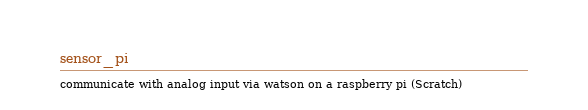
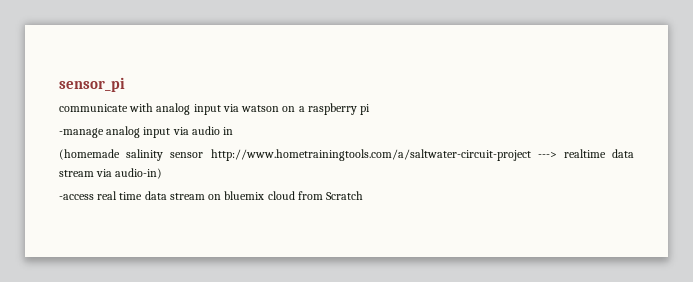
[411,79,462,89] (Scratch) -> [59,126,234,138] [59,149,634,161] [59,168,163,179] [59,191,364,200] // -manage analog input via audio in // (homemade salinity sensor http://www.hometrainingtools.com/a/saltwater-circuit-project ---> realtime data stream via audio-in) // -access real time data stream on bluemix cloud from Scratch

